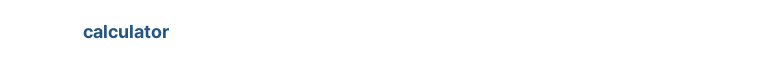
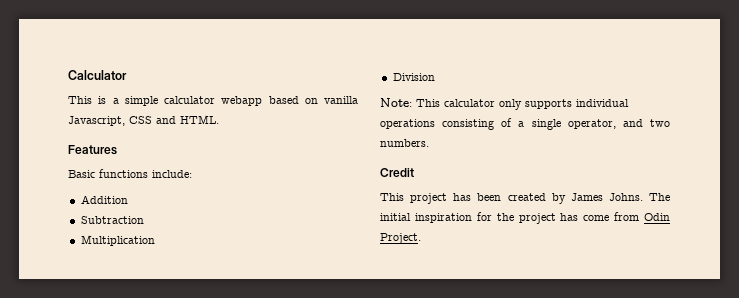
[83,24,169,39] calculator -> [68,70,127,80] [68,96,358,106] [68,115,219,126] [68,145,117,155] [68,169,192,178] [80,195,128,204] [80,216,144,224] [80,235,155,246] [392,73,435,81] [380,98,629,110] [380,118,670,130] [380,139,429,147] [380,168,414,177] [380,193,670,204] [380,212,670,224] [380,233,421,244] Calculator // This is a simple calculator webapp based on vanilla Javascript, CSS and HTML. // Features // Basic functions include: // Addition // Subtraction // Multiplication // Division // Note: This calculator only supports individual operations consisting of a single operator, and two numbers. // Credit // This project has been created by James Johns. The initial inspiration for the project has come from Odin Project.

